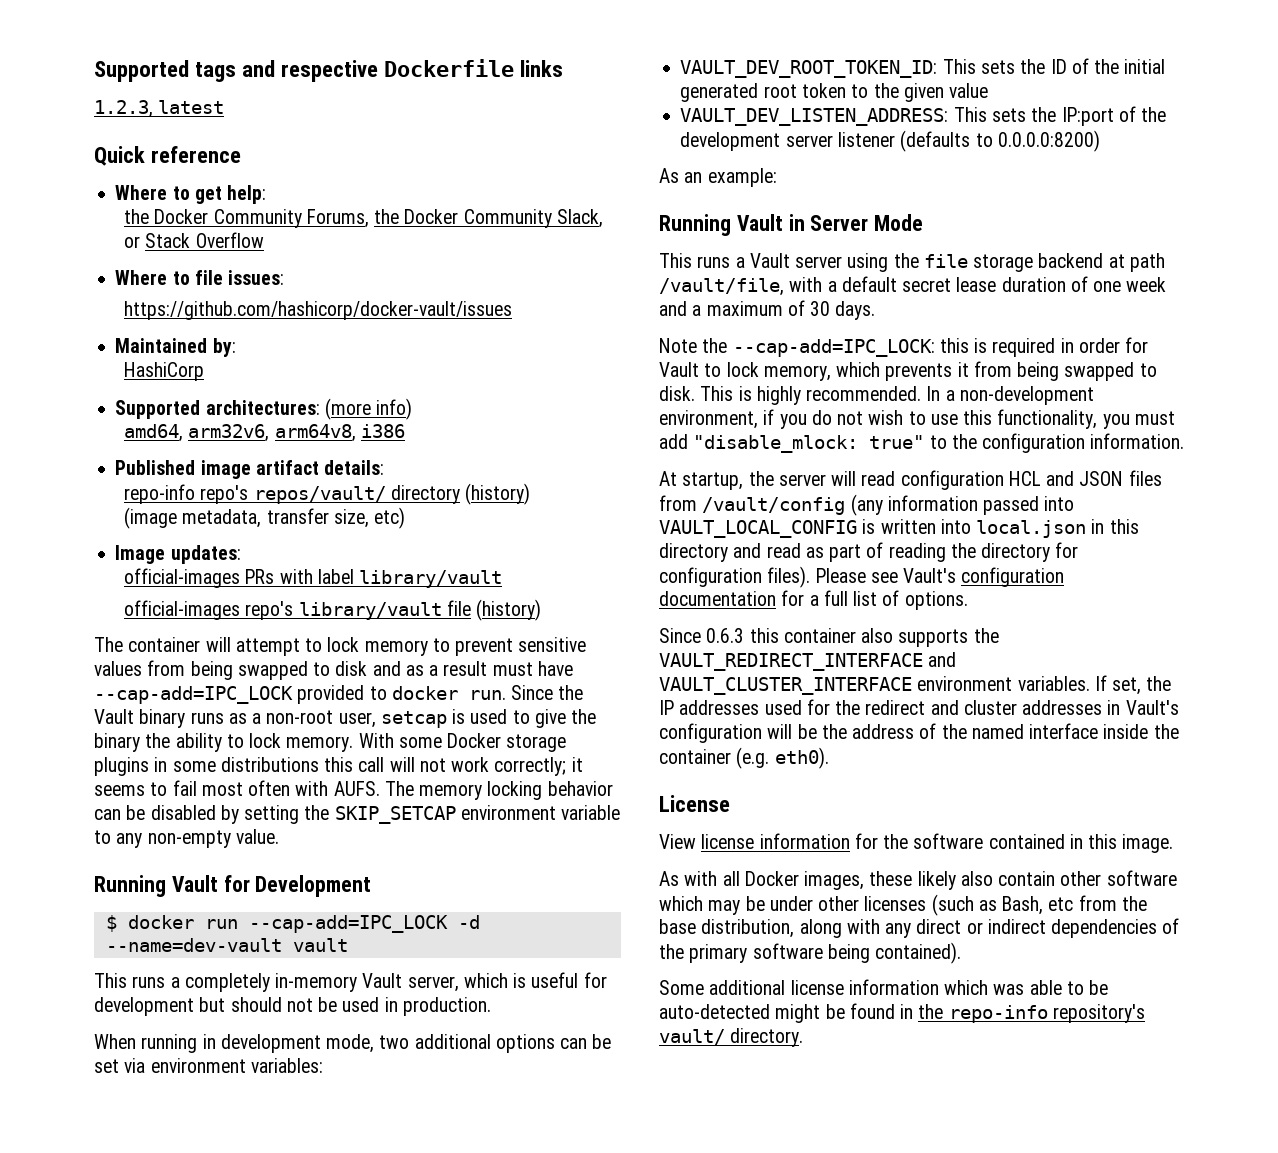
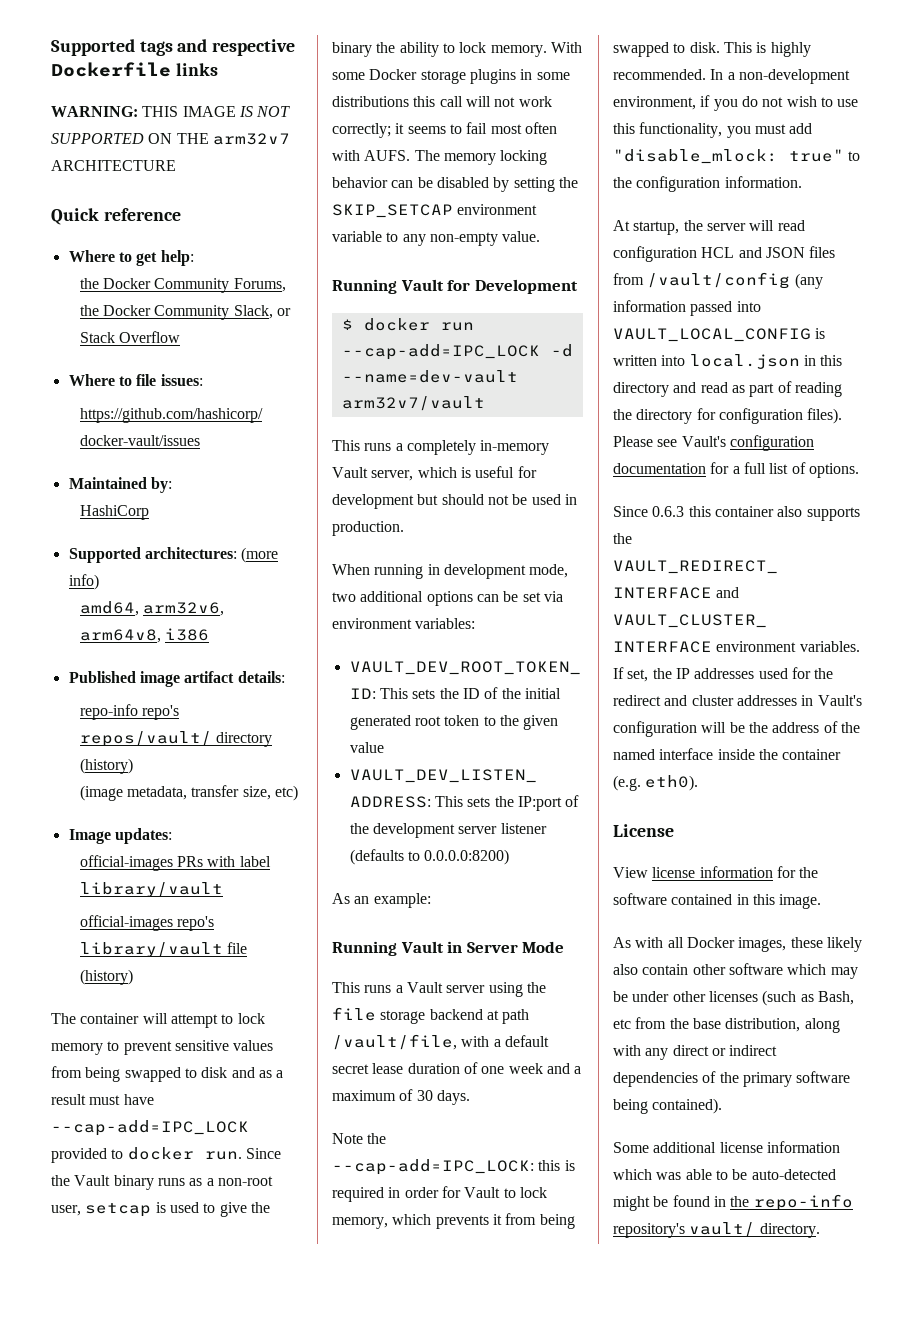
[94,100,225,118] 1.2.3, latest -> [51,106,291,117] [51,133,290,145] [51,160,176,171] WARNING: THIS IMAGE IS NOT SUPPORTED ON THE arm32v7 ARCHITECTURE
[292,938,348,952] vault -> [341,396,485,411] arm32v7/vault

